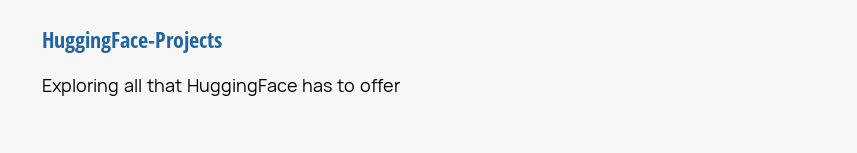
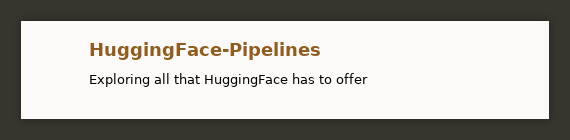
[42,31,222,53] HuggingFace-Projects -> [89,42,321,60] HuggingFace-Pipelines

